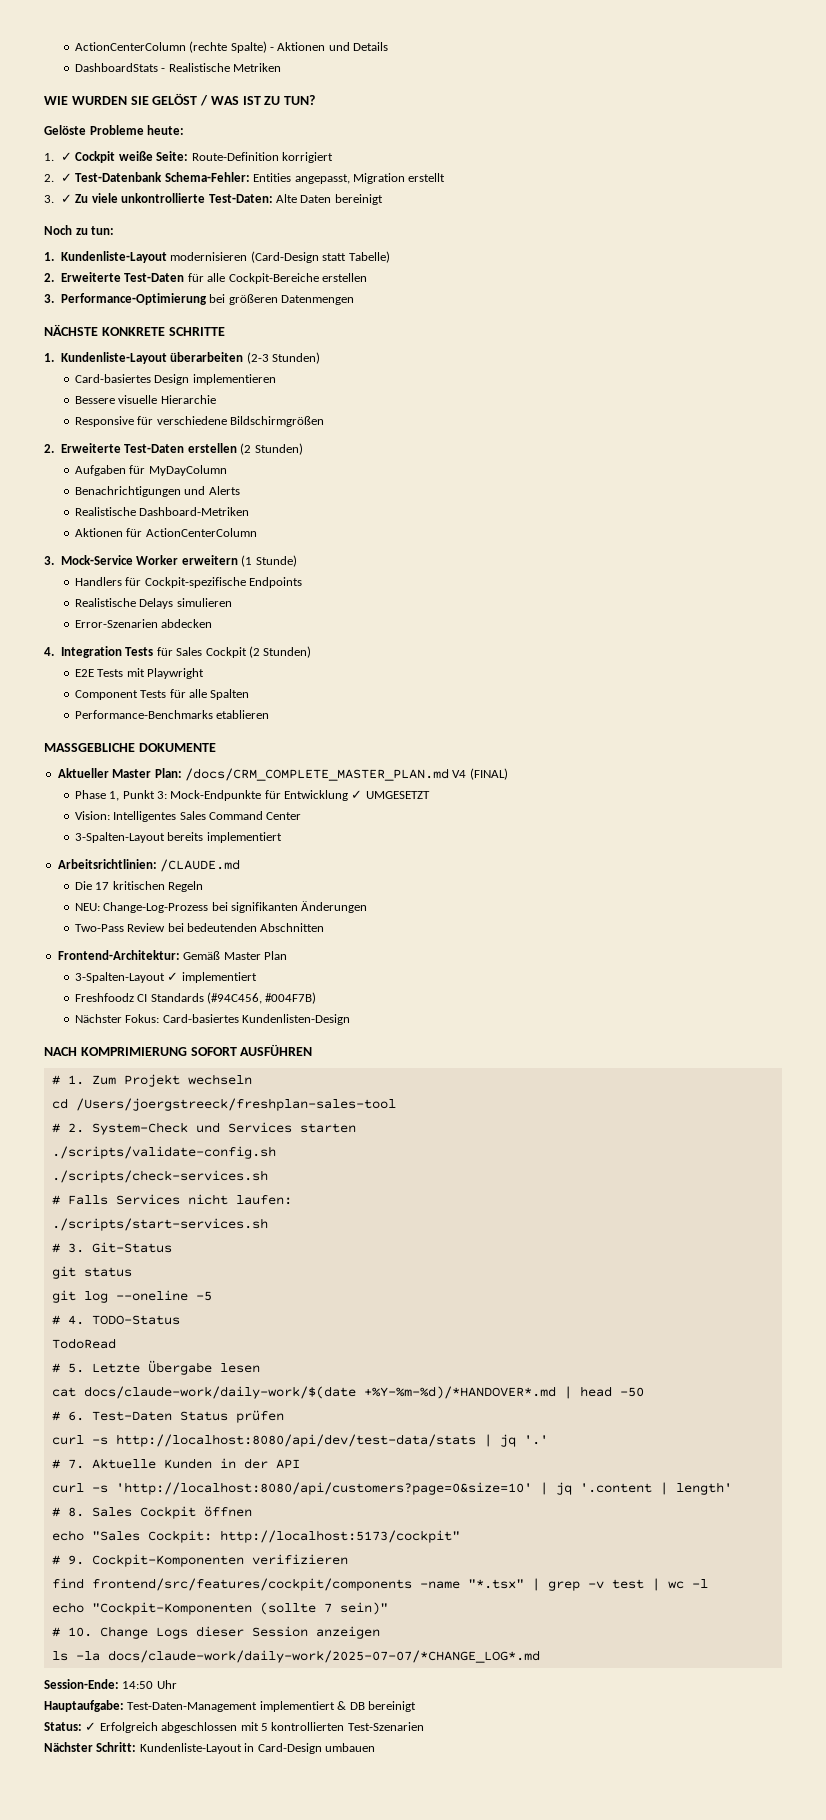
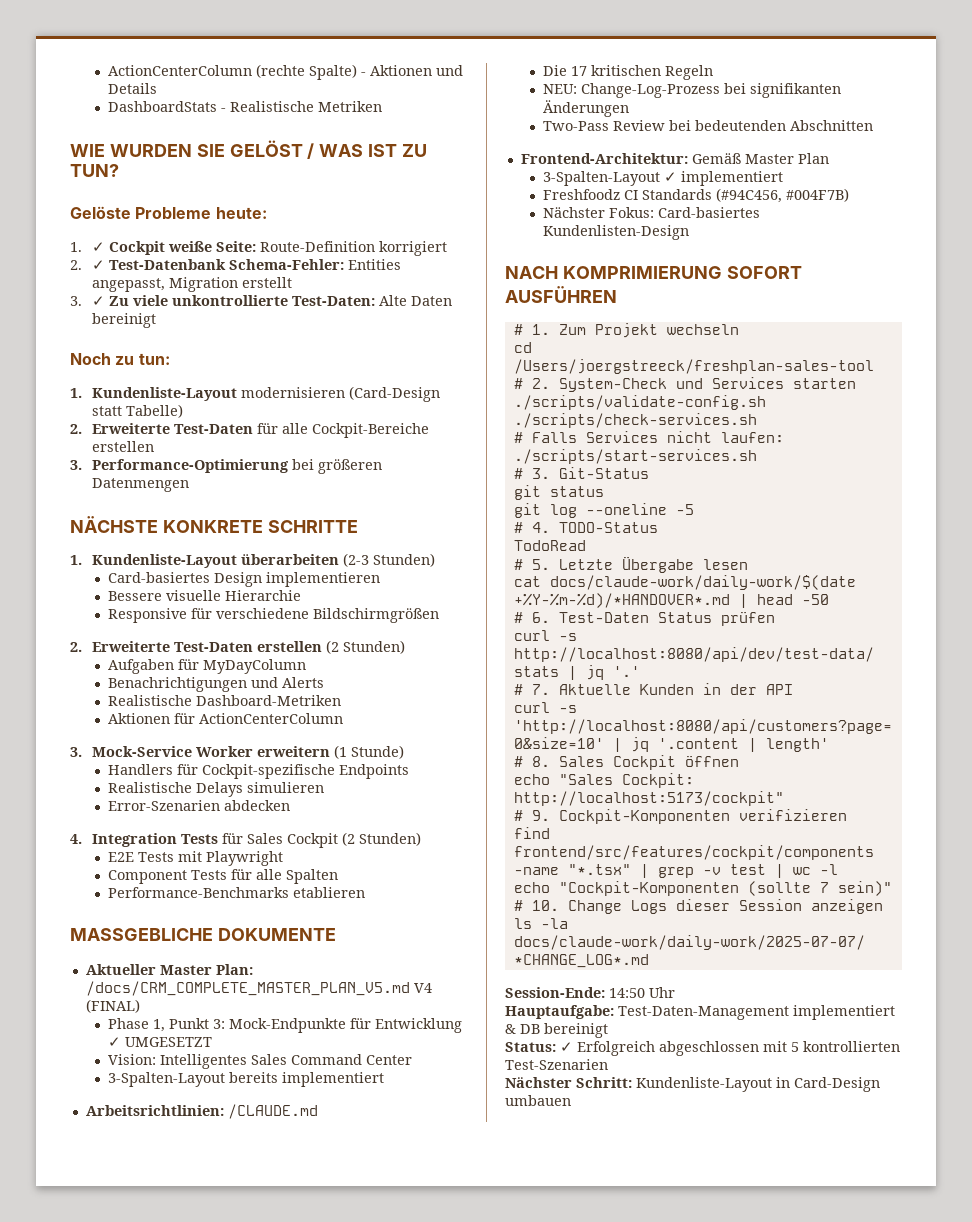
[184,768,449,781] /docs/CRM_COMPLETE_MASTER_PLAN.md -> [85,981,410,996] /docs/CRM_COMPLETE_MASTER_PLAN_V5.md

